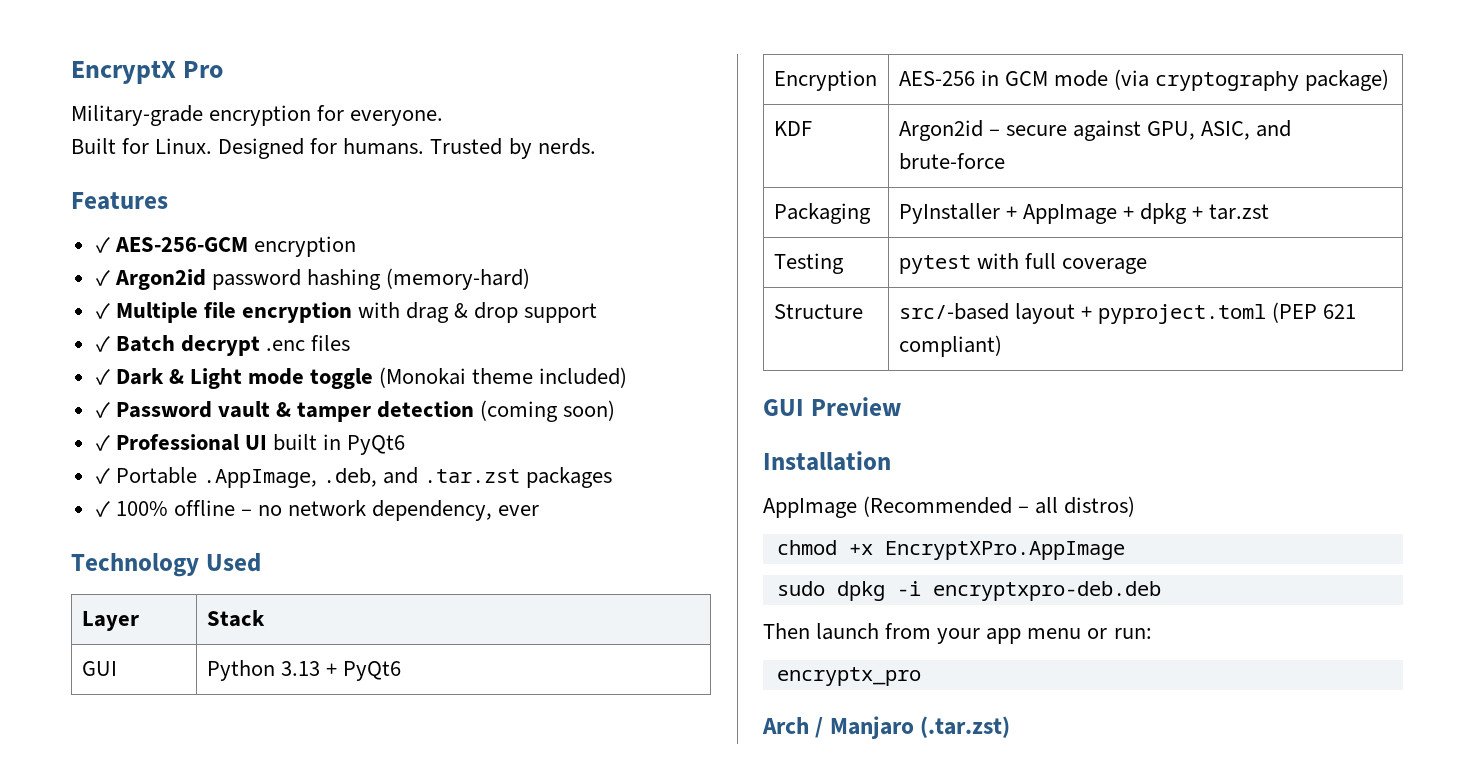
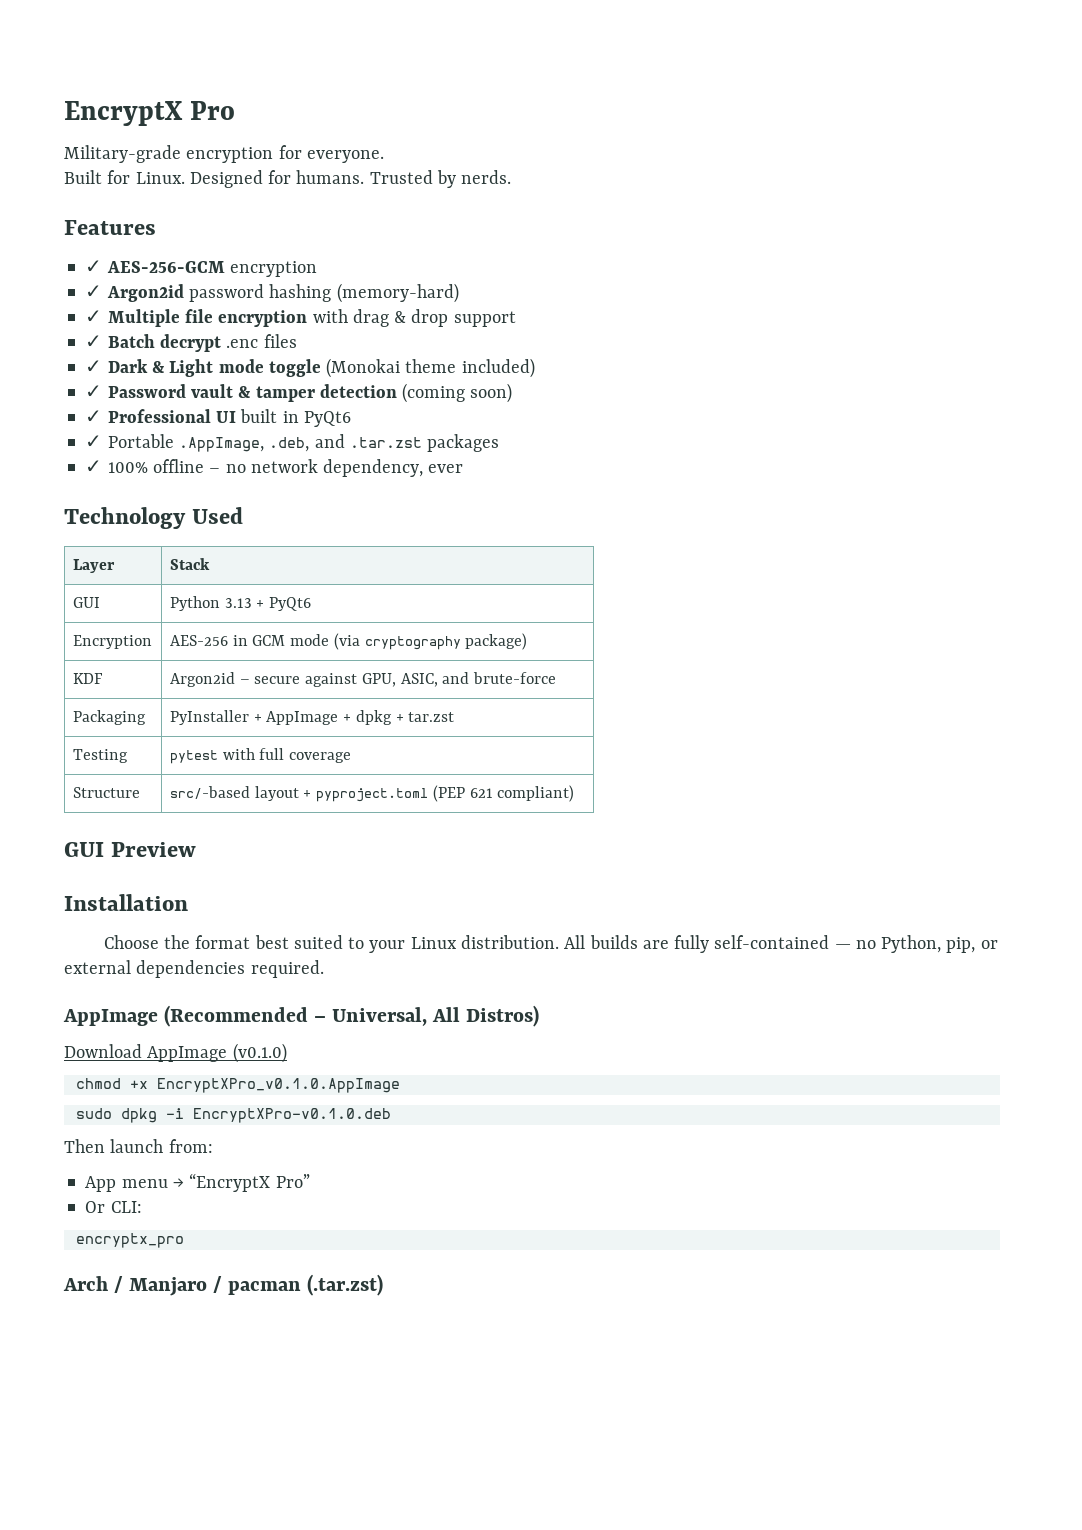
[763,496,1136,518] AppImage (Recommended – all distros) -> [103,935,998,953] [64,960,324,978] [63,1005,540,1027] [64,1043,287,1063] Choose the format best suited to your Linux distribution. All builds are fully self-contained — no Python, pip, or external dependencies required. // AppImage (Recommended – Universal, All Distros) // Download AppImage (v0.1.0)
[884,541,1125,560] EncryptXPro.AppImage -> [156,1078,400,1093] EncryptXPro_v0.1.0.AppImage
[932,581,1161,601] encryptxpro-deb.deb -> [192,1108,391,1123] EncryptXPro-v0.1.0.deb
[885,623,1152,644] from your app menu or run: -> [168,1139,213,1153] [85,1173,310,1192] [85,1201,142,1213] from: // App menu → “EncryptX Pro” // Or CLI:
(914, 727) none -> [213,1276,302,1295] / pacman

